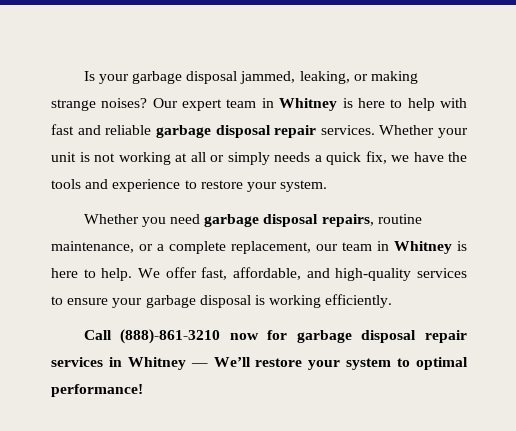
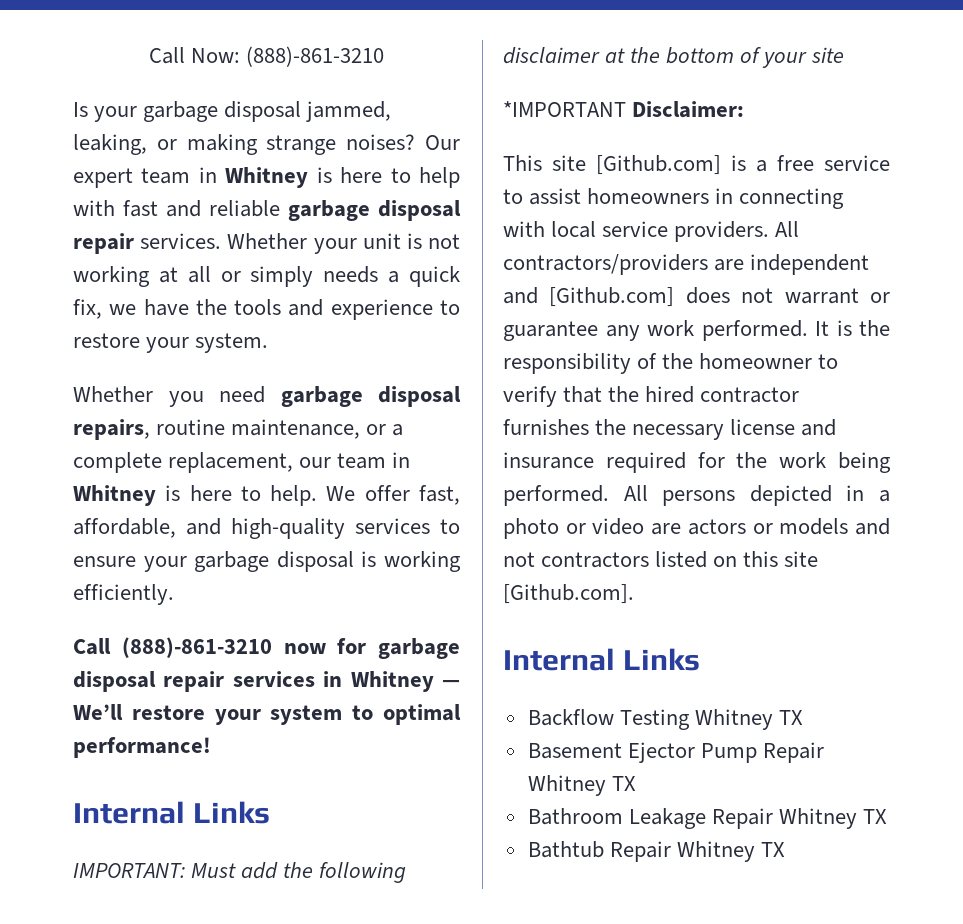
(83, 76) none -> [148,46,385,67] Call Now: (888)-861-3210 //
(143, 390) none -> [73,801,271,824] [73,862,407,883] [503,47,845,68] [503,101,745,118] [503,155,890,175] [503,188,845,209] [503,221,800,242] [503,254,870,275] [503,287,890,307] [503,320,890,341] [503,353,839,374] [503,386,800,407] [503,419,837,440] [503,452,891,473] [503,485,890,506] [503,518,890,539] [503,551,819,568] [503,584,634,604] [503,648,701,671] [527,709,803,730] [527,742,824,763] [527,775,636,796] [527,808,888,829] [527,841,785,862] // Internal Links // IMPORTANT: Must add the following disclaimer at the bottom of your site // *IMPORTANT Disclaimer: // This site [Github.com] is a free service to assist homeowners in connecting with local service providers. All contractors/providers are independent and [Github.com] does not warrant or guarantee any work performed. It is the responsibility of the homeowner to verify that the hired contractor furnishes the necessary license and insurance required for the work being performed. All persons depicted in a photo or video are actors or models and not contractors listed on this site [Github.com]. // Internal Links // Backflow Testing Whitney TX // Basement Ejector Pump Repair Whitney TX // Bathroom Leakage Repair Whitney TX // Bathtub Repair Whitney TX

